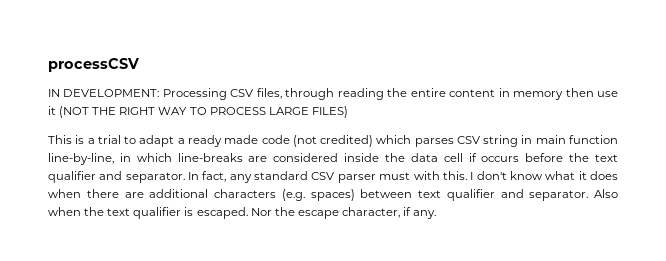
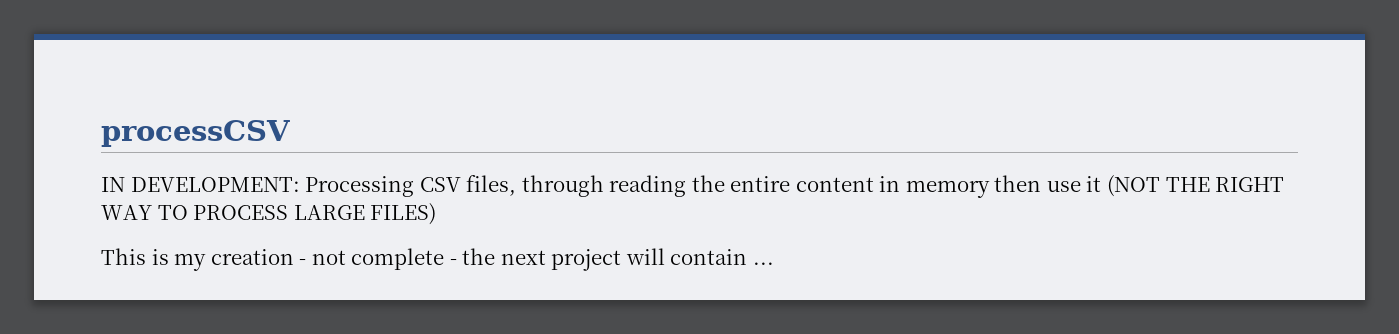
[87,135,618,147] [48,153,618,165] [48,171,619,183] [48,189,618,201] [48,207,437,219] a trial to adapt a ready made code (not credited) which parses CSV string in main function line-by-line, in which line-breaks are considered inside the data cell if occurs before the text qualifier and separator. In fact, any standard CSV parser must with this. I don't know what it does when there are additional characters (e.g. spaces) between text qualifier and separator. Also when the text qualifier is escaped. Nor the escape character, if any. -> [174,248,774,271] my creation - not complete - the next project will contain ...

